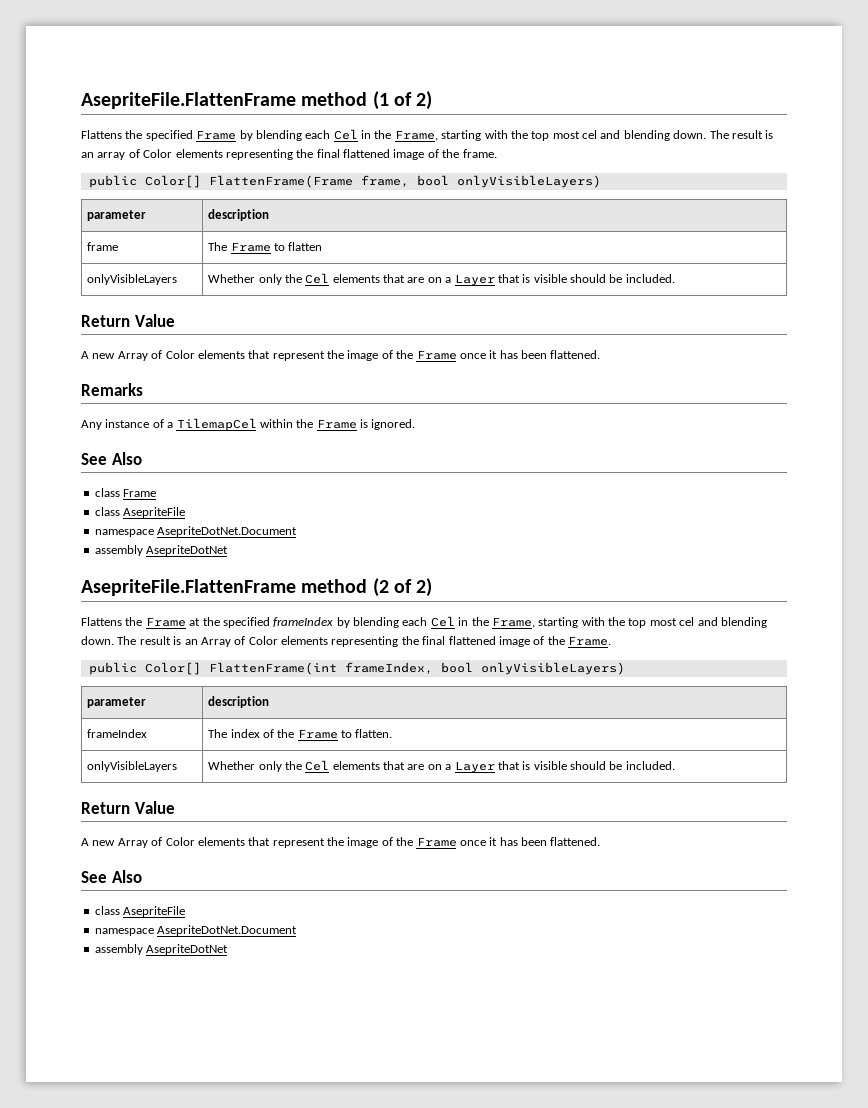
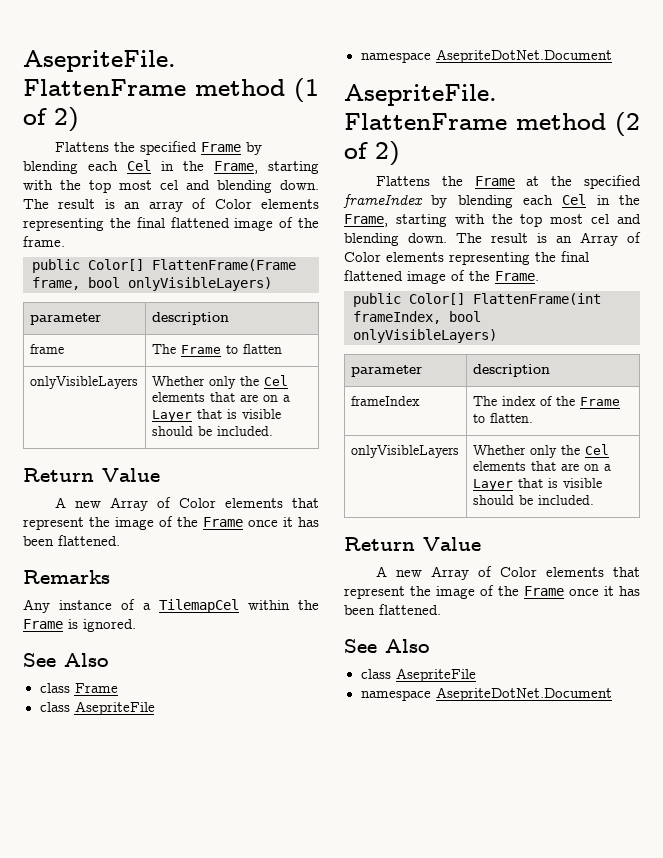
[94,545,229,556] // assembly AsepriteDotNet -> (612, 56) none
[94,944,229,955] // assembly AsepriteDotNet -> (612, 694) none

